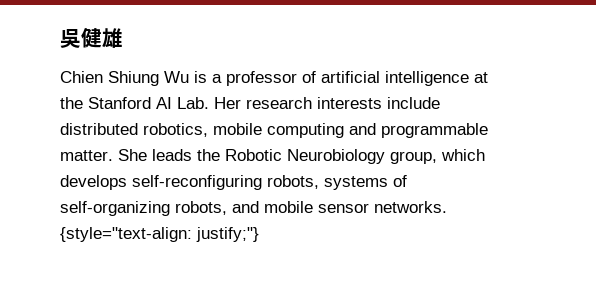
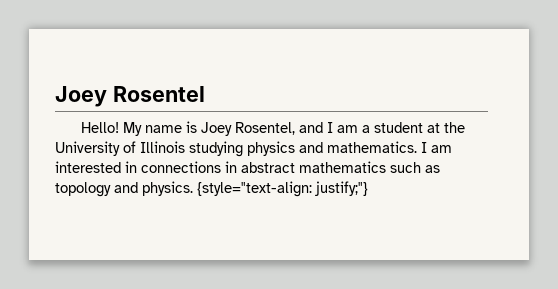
[60,28,123,48] [60,71,488,86] [60,97,440,109] [60,123,488,138] [60,149,485,164] [60,175,407,190] [60,201,447,216] 吳健雄 // Chien Shiung Wu is a professor of artificial intelligence at the Stanford AI Lab. Her research interests include distributed robotics, mobile computing and programmable matter. She leads the Robotic Neurobiology group, which develops self-reconfiguring robots, systems of self-organizing robots, and mobile sensor networks. -> [55,86,205,107] [80,121,465,136] [55,141,452,157] [55,161,440,173] [55,181,193,197] Joey Rosentel // Hello! My name is Joey Rosentel, and I am a student at the University of Illinois studying physics and mathematics. I am interested in connections in abstract mathematics such as topology and physics.

